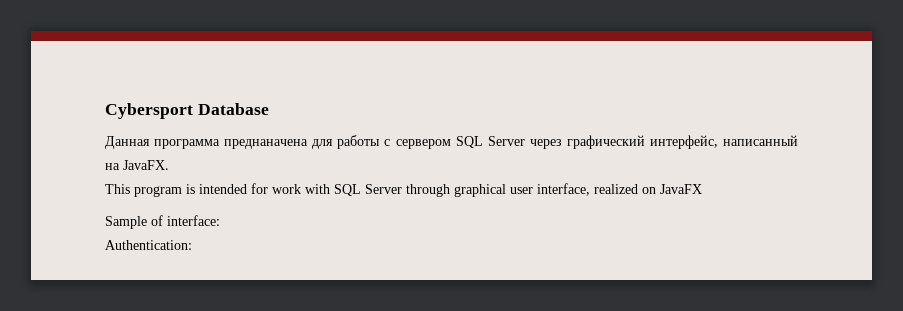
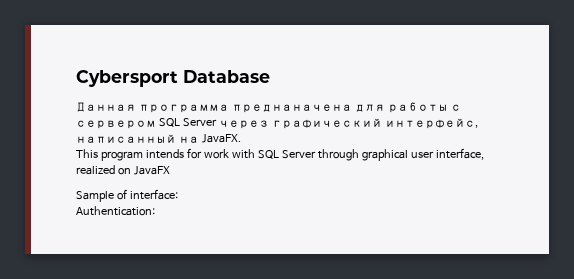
[186,184,247,194] is intended -> [145,149,184,159] intends

